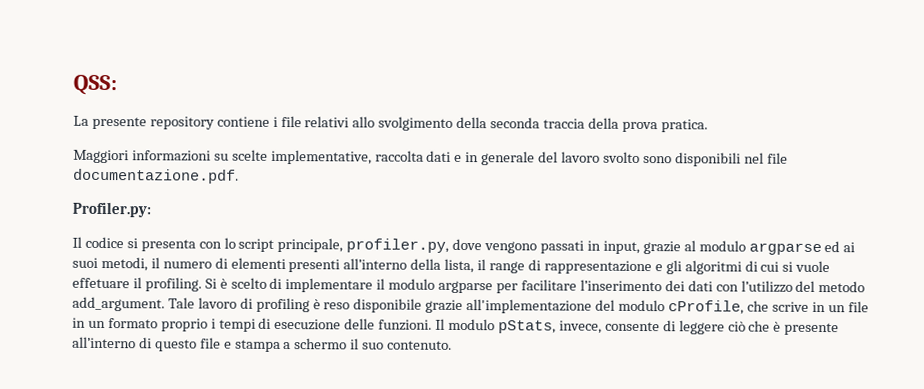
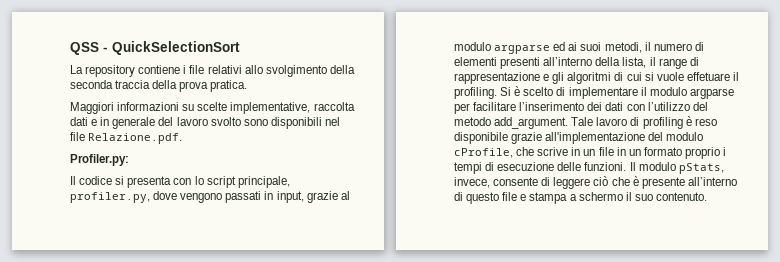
[73,74,117,96] QSS: -> [70,41,240,55] QSS - QuickSelectionSort
[91,116,147,130] presente -> (83, 69) none
[73,168,239,184] documentazione.pdf. -> [88,133,183,144] Relazione.pdf.

